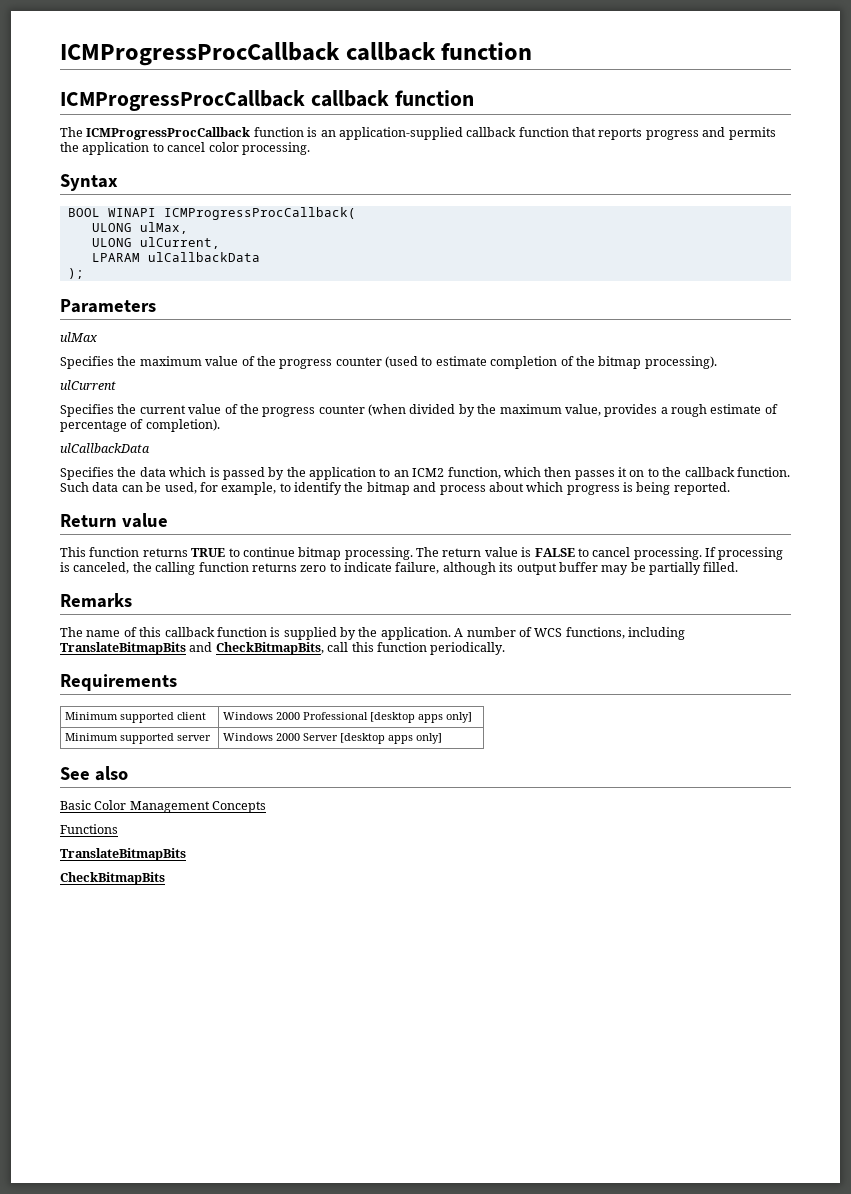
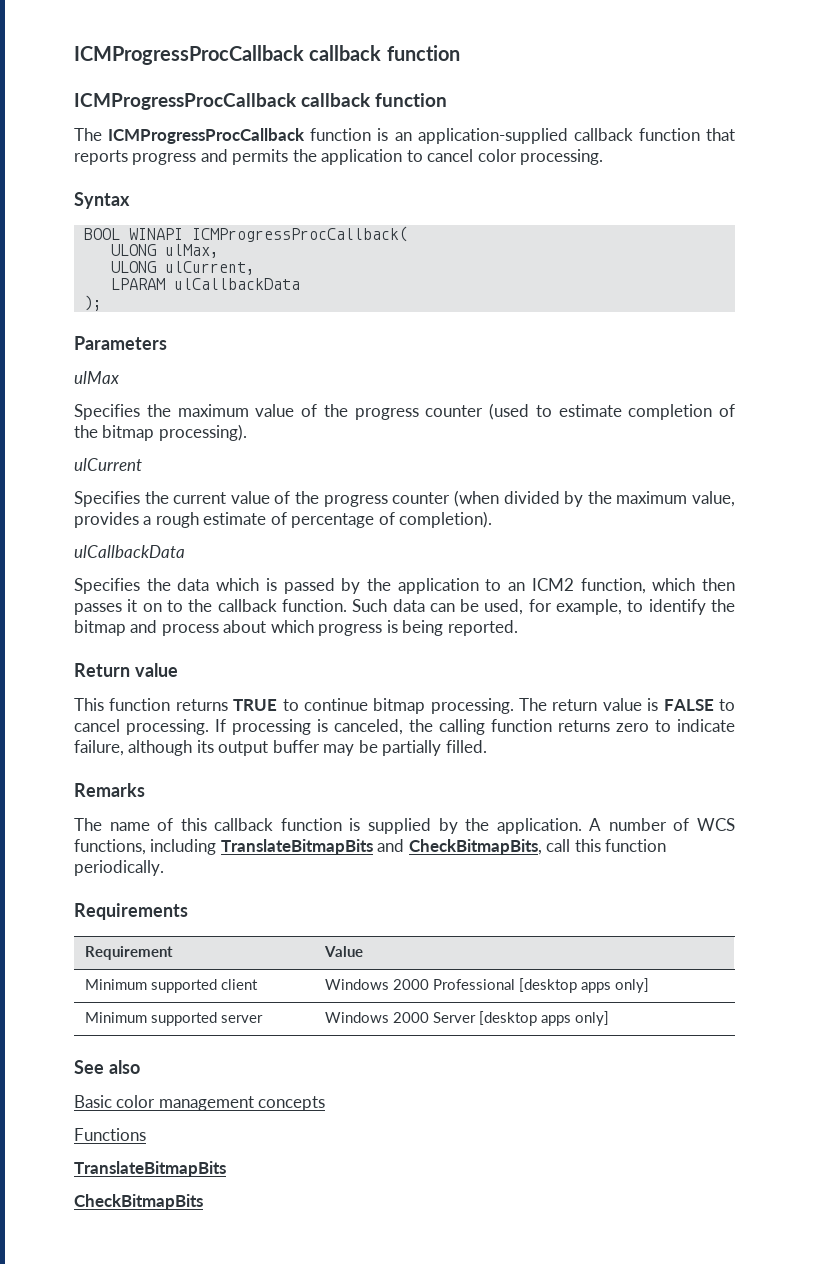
(177, 682) none -> [85,946,174,960] [324,946,364,957] // Requirement | Value
[94,800,267,813] Color Management Concepts -> [116,1095,326,1111] color management concepts

